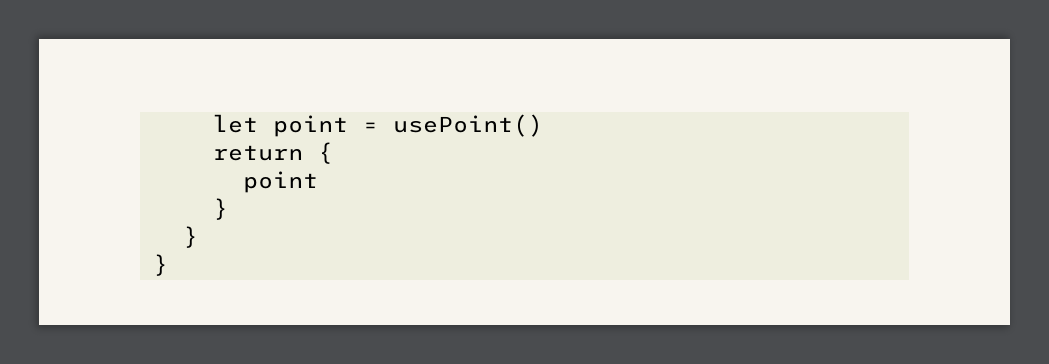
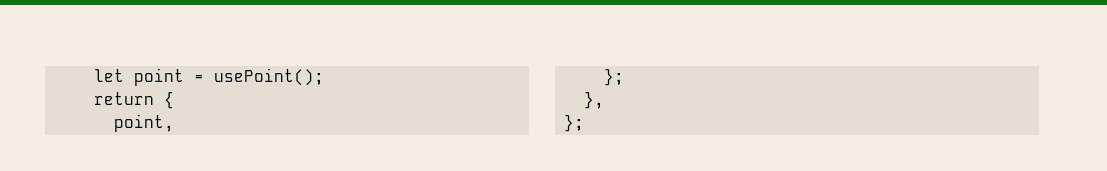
[392,114,543,137] usePoint() -> [214,68,324,86] usePoint();
[242,171,318,193] [212,198,228,220] [182,226,198,248] [152,254,168,276] point // } // } // } -> [114,114,174,132] [604,68,624,86] [584,91,604,109] [564,114,584,132] point, // }; // }, // };

